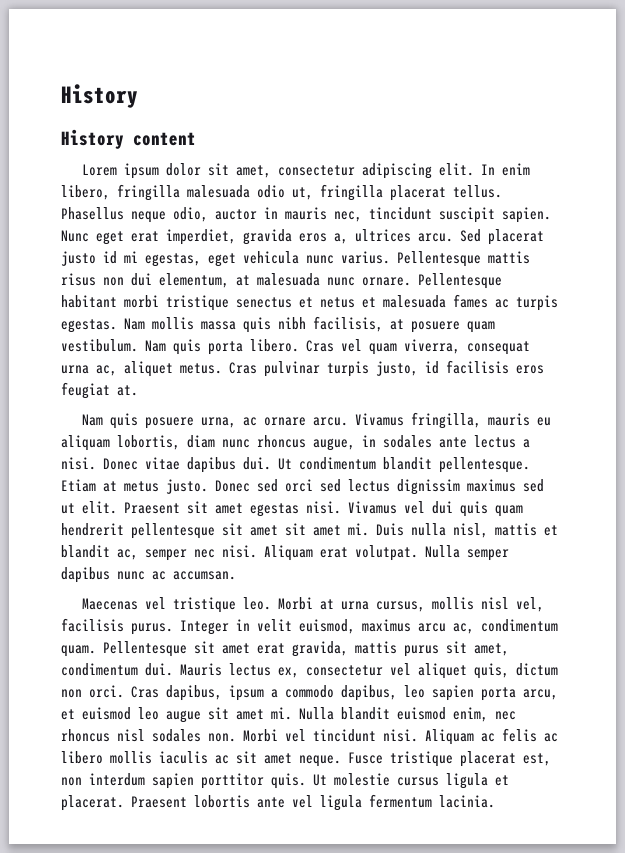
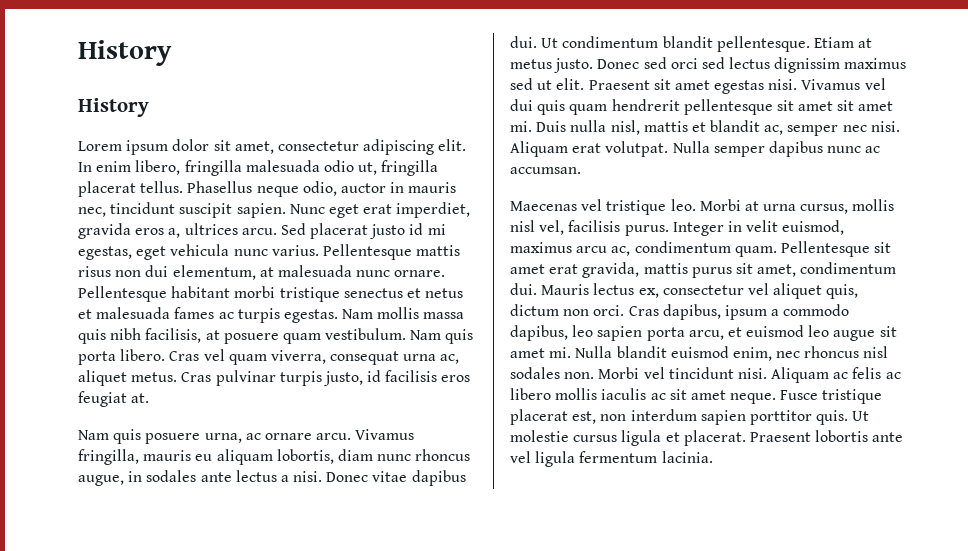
[133,132,196,146] content -> (149, 107) none

